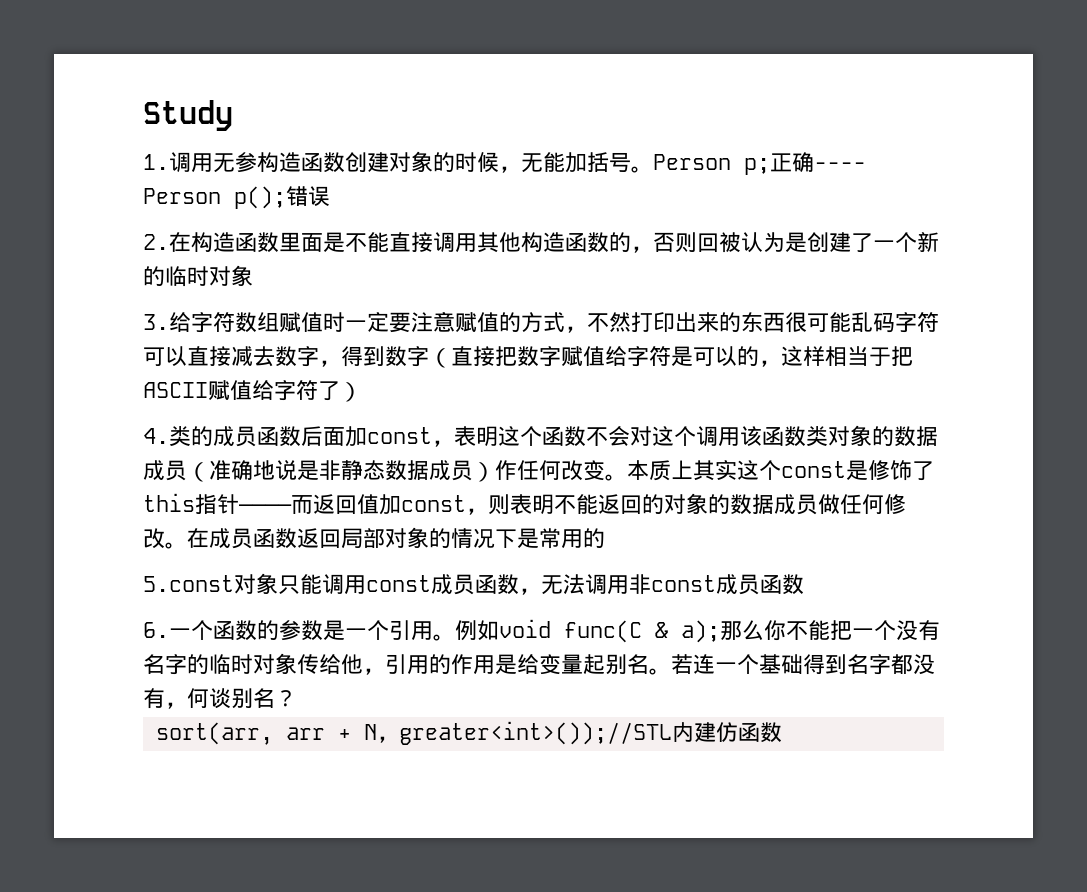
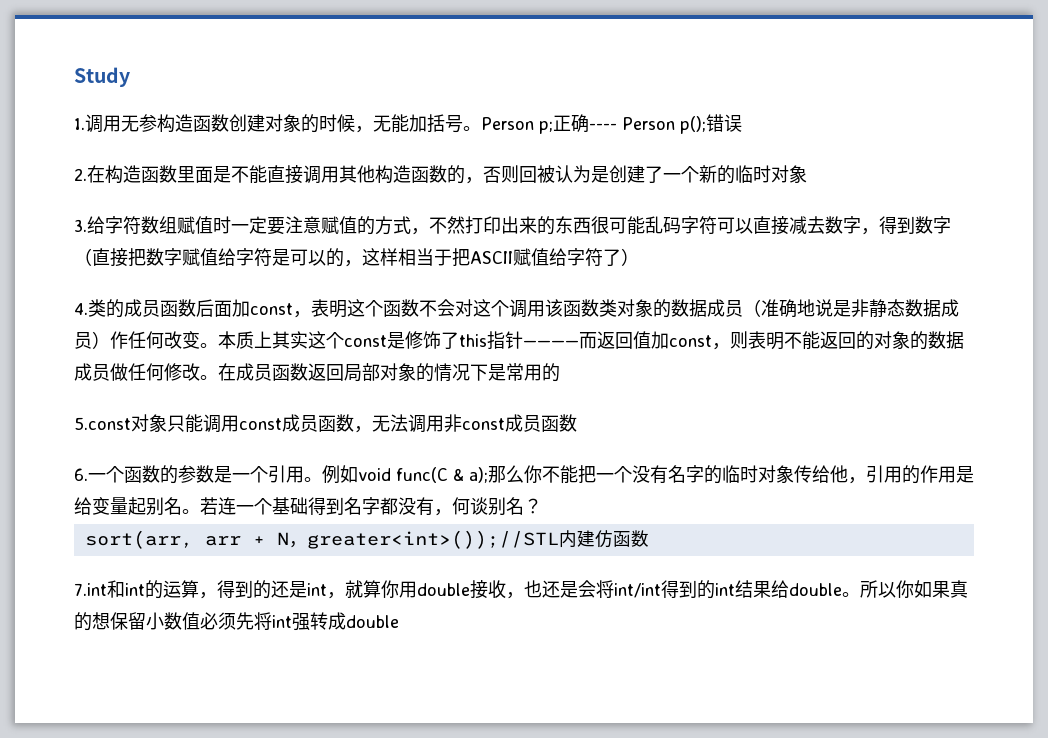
(782, 732) none -> [74,580,968,599] [74,612,399,631] // 7.int和int的运算，得到的还是int，就算你用double接收，也还是会将int/int得到的int结果给double。所以你如果真的想保留小数值必须先将int强转成double

